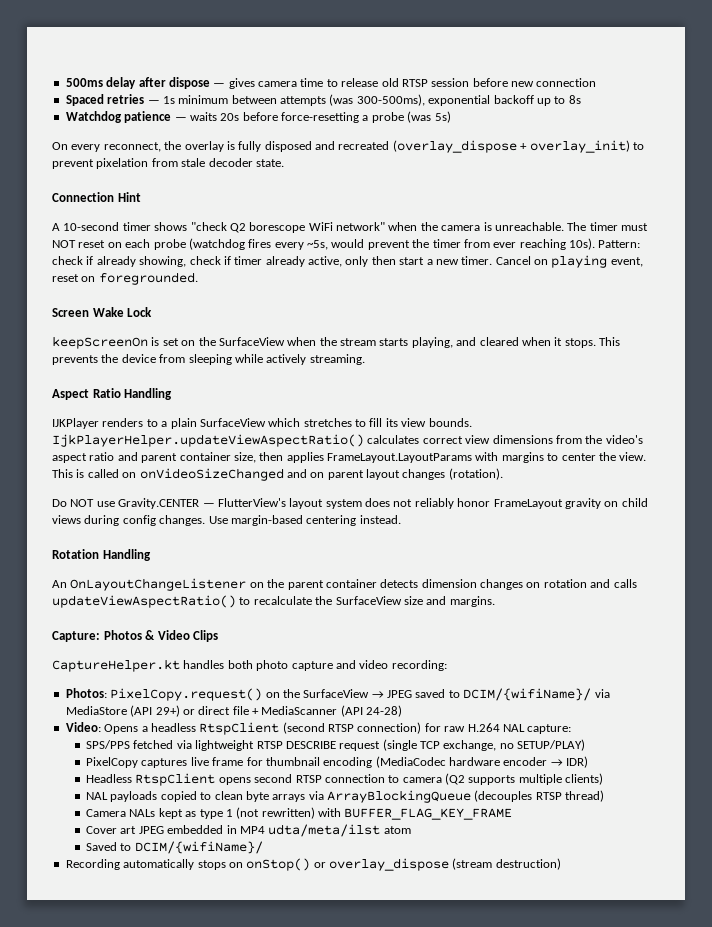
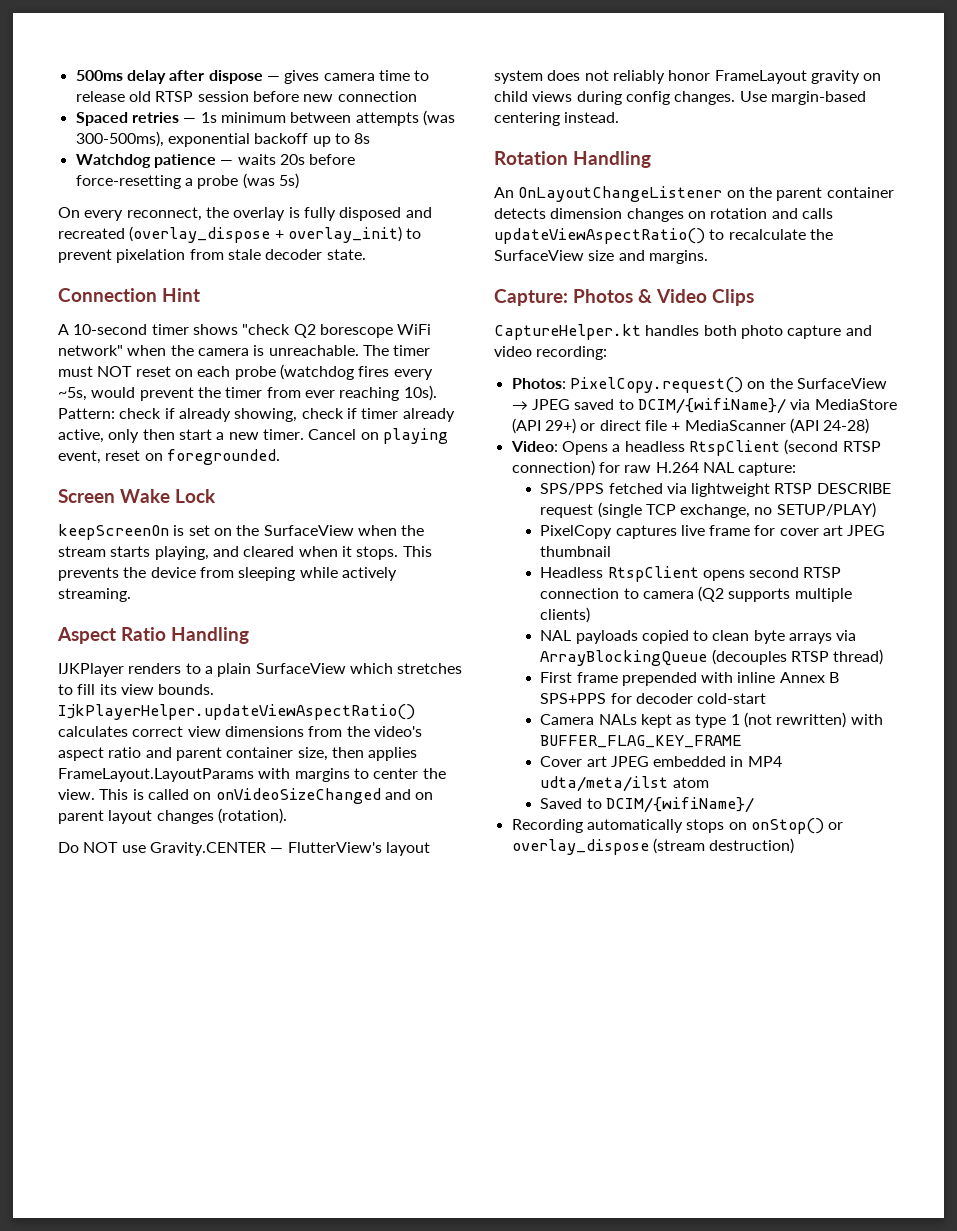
[265,756,589,768] thumbnail encoding (MediaCodec hardware encoder → IDR) -> [779,525,886,536] [540,546,612,557] cover art JPEG thumbnail
(605, 796) none -> [540,672,840,686] [540,693,767,704] // First frame prepended with inline Annex B SPS+PPS for decoder cold-start

